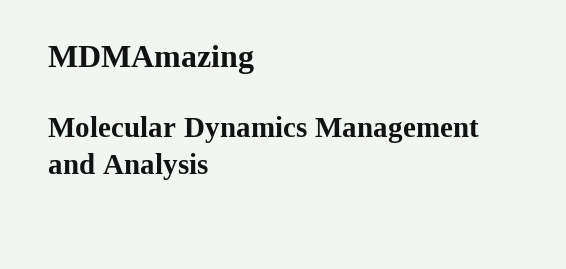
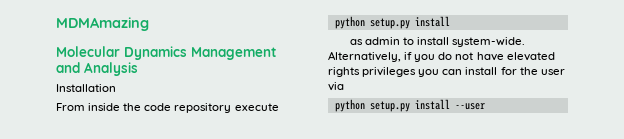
(208, 166) none -> [56,84,116,92] [56,103,279,113] [334,16,450,29] [349,37,526,47] [328,51,555,62] [328,67,565,77] [328,82,344,91] [334,99,485,112] // Installation // From inside the code repository execute // python setup.py install // as admin to install system-wide. Alternatively, if you do not have elevated rights privileges you can install for the user via // python setup.py install --user

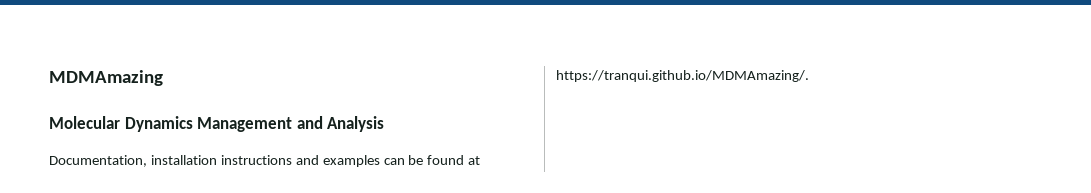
[56,84,116,92] [56,103,279,113] [334,16,450,29] [349,37,526,47] [328,51,555,62] [328,67,565,77] [328,82,344,91] [334,99,485,112] Installation // From inside the code repository execute // python setup.py install // as admin to install system-wide. Alternatively, if you do not have elevated rights privileges you can install for the user via // python setup.py install --user -> [49,155,481,167] [556,70,809,82] Documentation, installation instructions and examples can be found at https://tranqui.github.io/MDMAmazing/.

